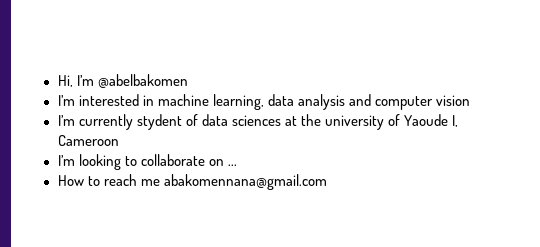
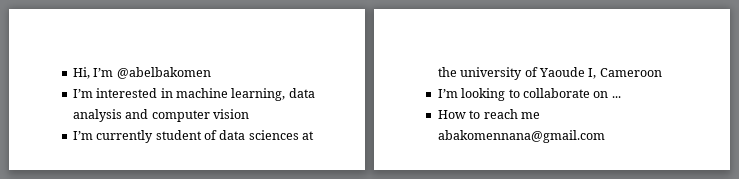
[136,114,182,130] stydent -> [155,130,202,140] student

